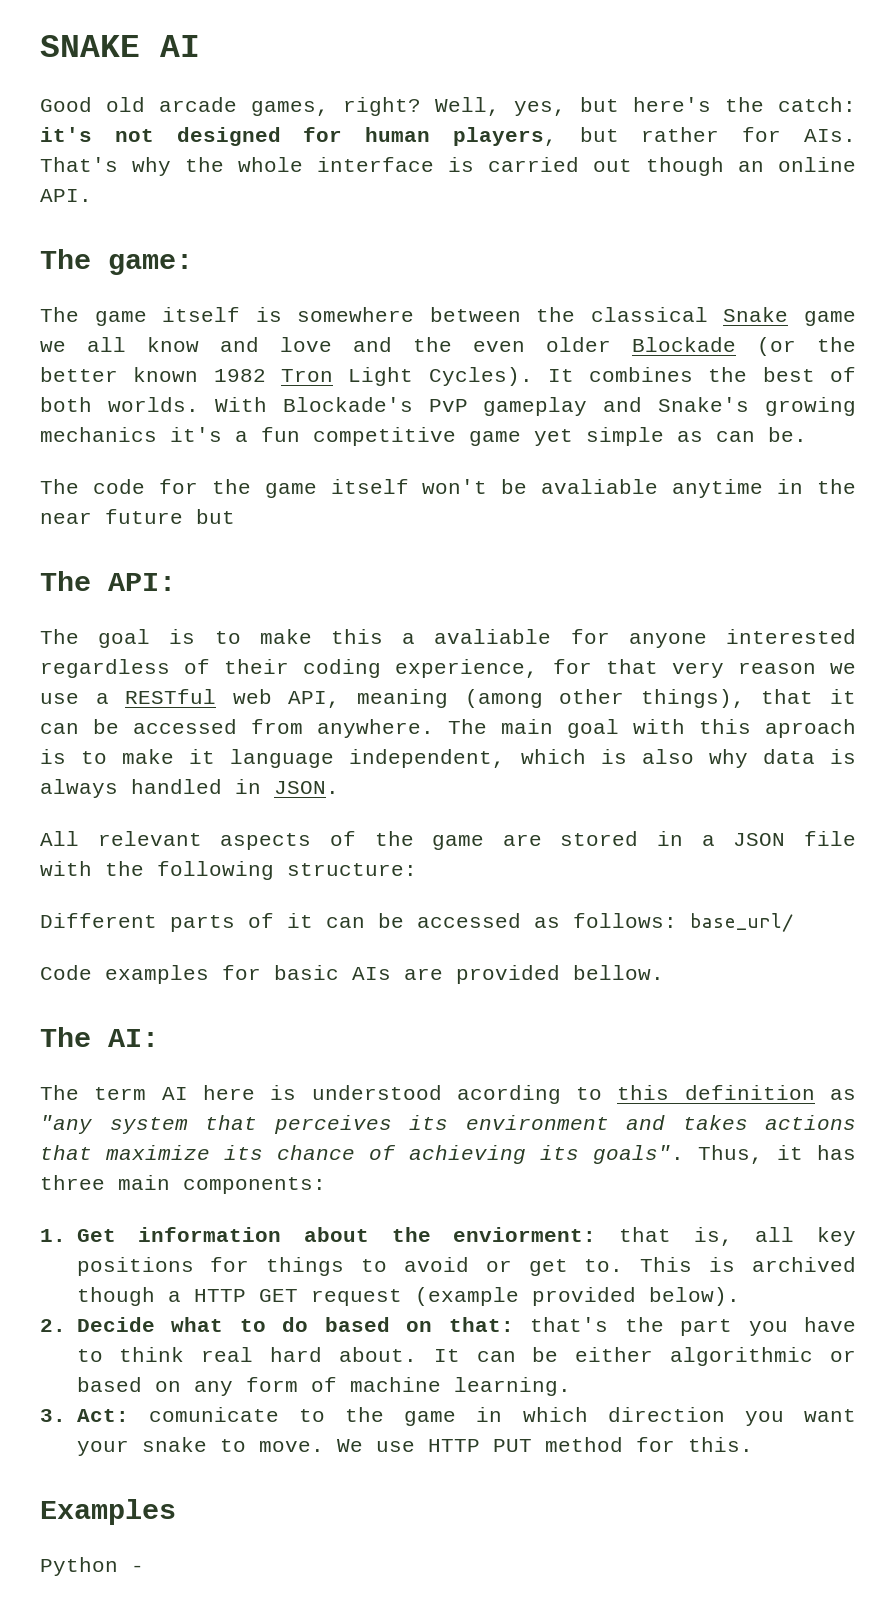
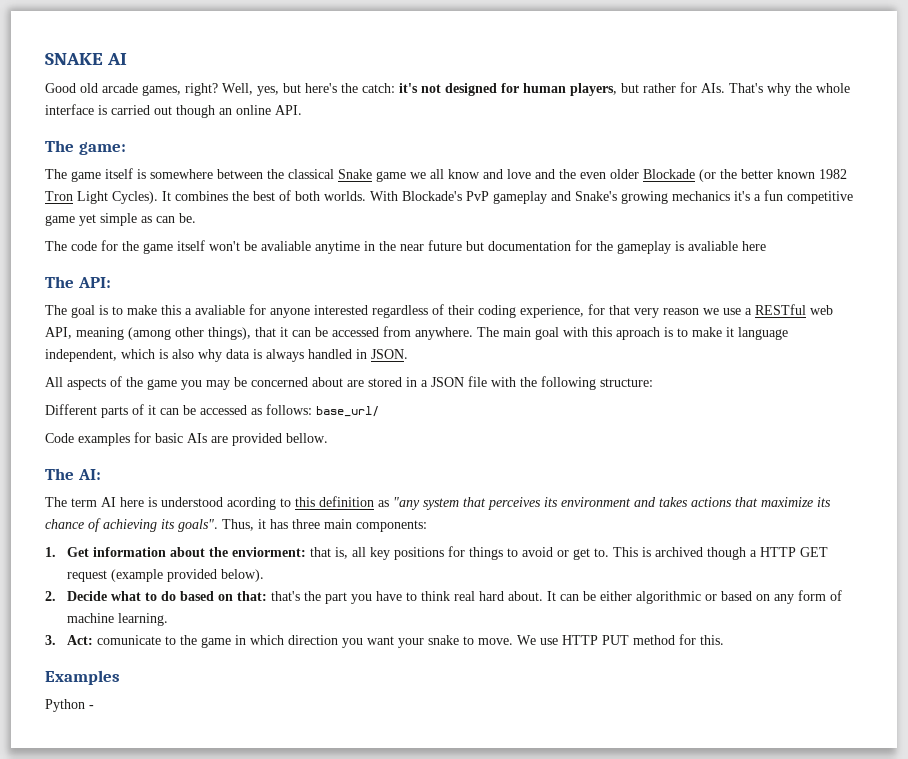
(235, 516) none -> [488,240,766,254] documentation for the gameplay is avaliable here
[97,831,202,846] relevant -> (63, 382) none
(485, 842) none -> [181,377,343,390] you may be concerned about

